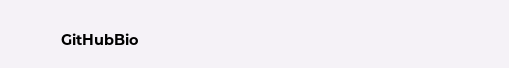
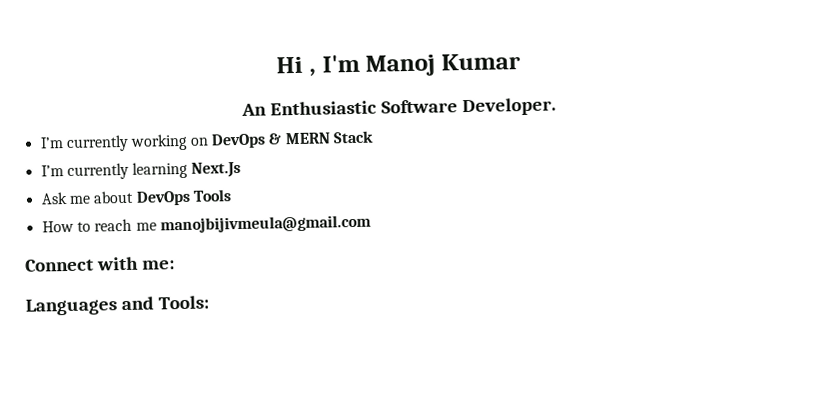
[61,33,139,45] GitHubBio -> [276,53,521,77] [241,97,556,117] [39,130,374,153] [40,161,241,180] [40,189,232,206] [41,214,371,234] [25,256,175,272] [25,295,209,316] Hi , I'm Manoj Kumar // An Enthusiastic Software Developer. // I’m currently working on DevOps & MERN Stack // I’m currently learning Next.Js // Ask me about DevOps Tools // How to reach me manojbijivmeula@gmail.com // Connect with me: // Languages and Tools:

